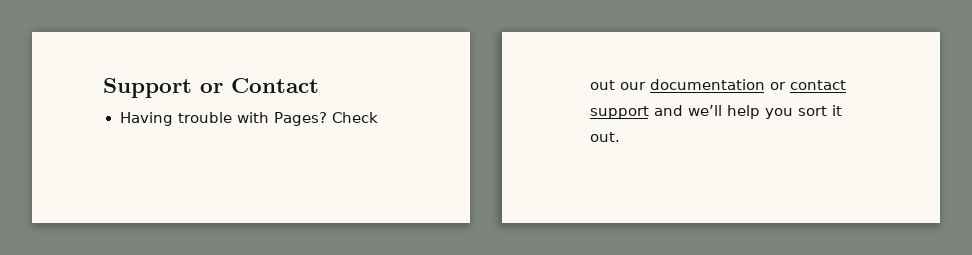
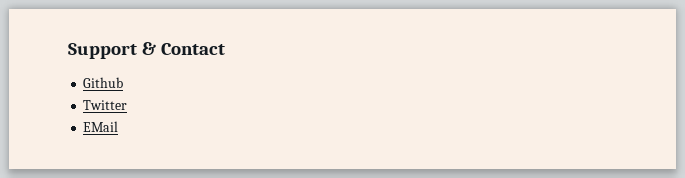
[200,83,223,93] or -> [142,42,157,55] &
[119,112,378,126] [589,79,846,90] [589,105,842,119] [589,132,620,142] Having trouble with Pages? Check out our documentation or contact support and we’ll help you sort it out. -> [83,77,124,88] [83,100,128,110] [83,121,119,132] Github // Twitter // EMail

